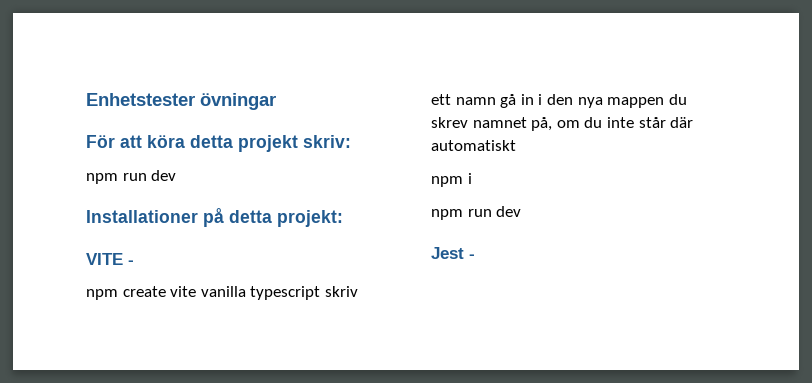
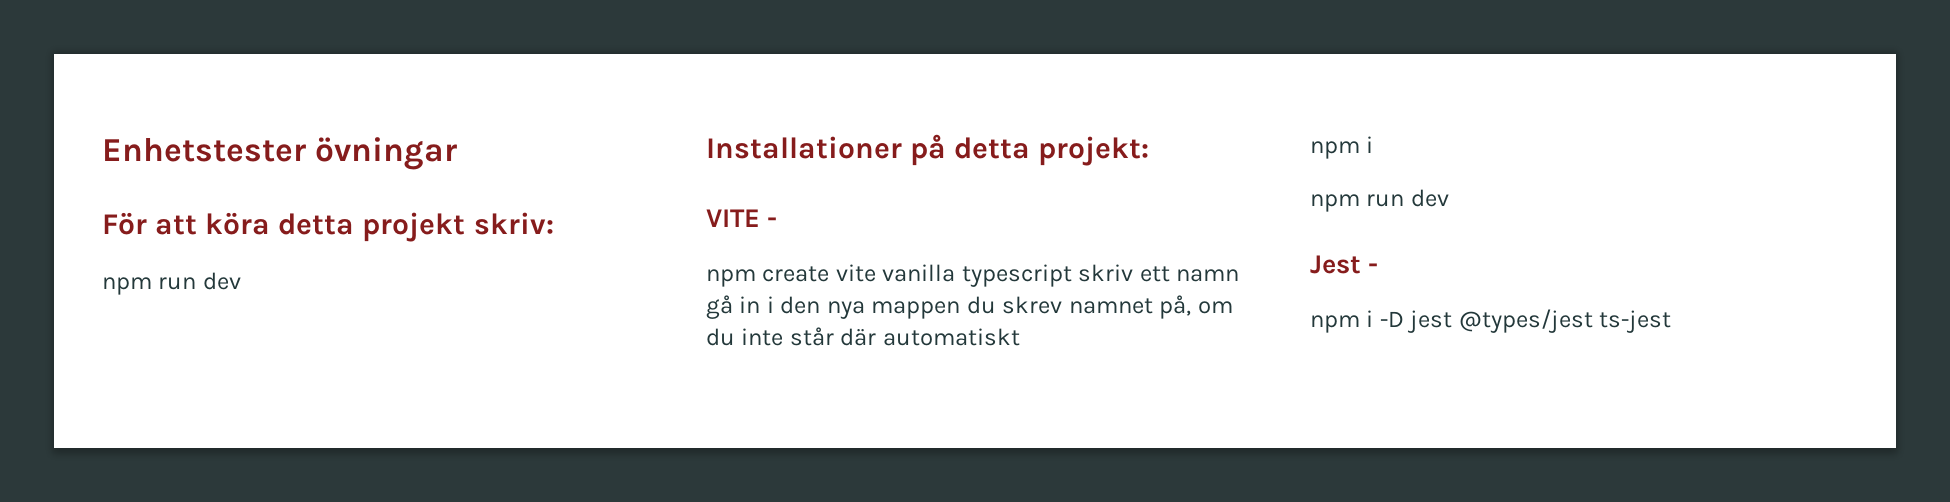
(475, 256) none -> [1310,309,1672,333] // npm i -D jest @types/jest ts-jest

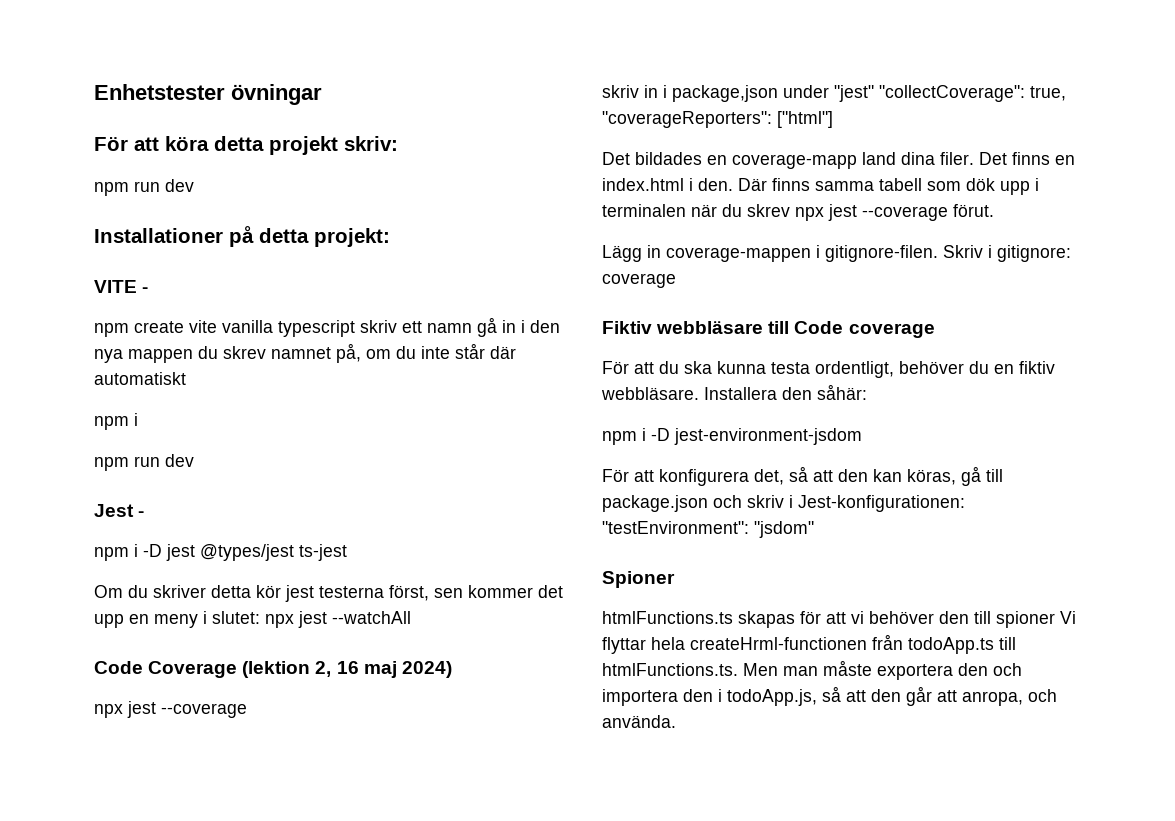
(1672, 321) none -> [94,585,563,602] [94,611,411,628] [94,661,452,678] [94,701,247,718] [602,85,1066,102] [602,111,833,128] [602,152,1075,169] [602,178,1039,195] [602,204,994,221] [602,245,1071,262] [602,273,676,288] [602,321,935,338] [602,361,1055,378] [601,384,867,400] [602,428,862,445] [602,466,1003,486] [602,495,965,512] [602,521,814,538] [602,571,675,588] [602,611,1076,628] [602,634,1016,654] [602,660,1022,680] [602,686,1057,706] [602,715,676,728] // Om du skriver detta kör jest testerna först, sen kommer det upp en meny i slutet: npx jest --watchAll // Code Coverage (lektion 2, 16 maj 2024) // npx jest --coverage // skriv in i package,json under "jest" "collectCoverage": true, "coverageReporters": ["html"] // Det bildades en coverage-mapp land dina filer. Det finns en index.html i den. Där finns samma tabell som dök upp i terminalen när du skrev npx jest --coverage förut. // Lägg in coverage-mappen i gitignore-filen. Skriv i gitignore: coverage // Fiktiv webbläsare till Code coverage // För att du ska kunna testa ordentligt, behöver du en fiktiv webbläsare. Installera den såhär: // npm i -D jest-environment-jsdom // För att konfigurera det, så att den kan köras, gå till package.json och skriv i Jest-konfigurationen: "testEnvironment": "jsdom" // Spioner // htmlFunctions.ts skapas för att vi behöver den till spioner Vi flyttar hela createHrml-functionen från todoApp.ts till htmlFunctions.ts. Men man måste exportera den och importera den i todoApp.js, så att den går att anropa, och använda.

